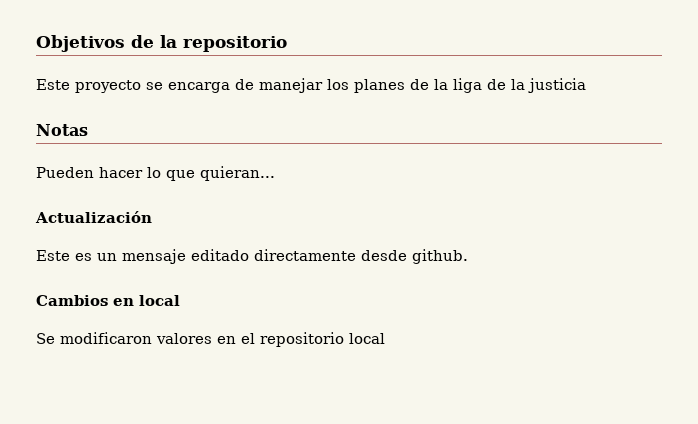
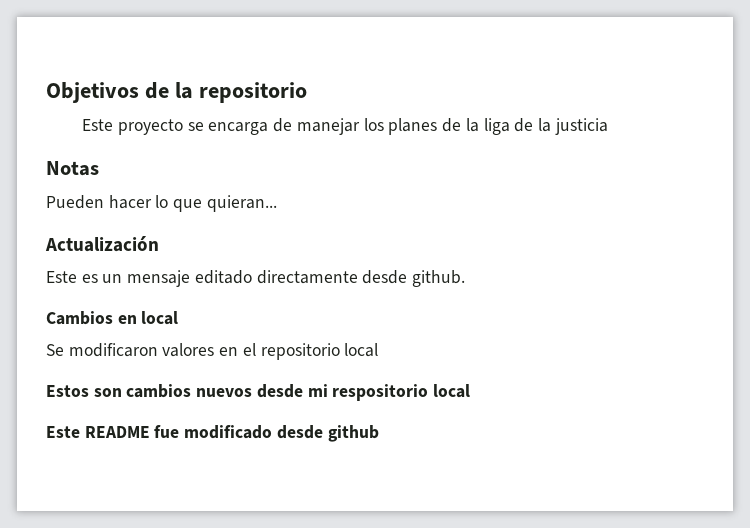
(385, 338) none -> [46,384,471,401] [46,425,379,442] // Estos son cambios nuevos desde mi respositorio local // Este README fue modificado desde github

